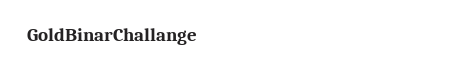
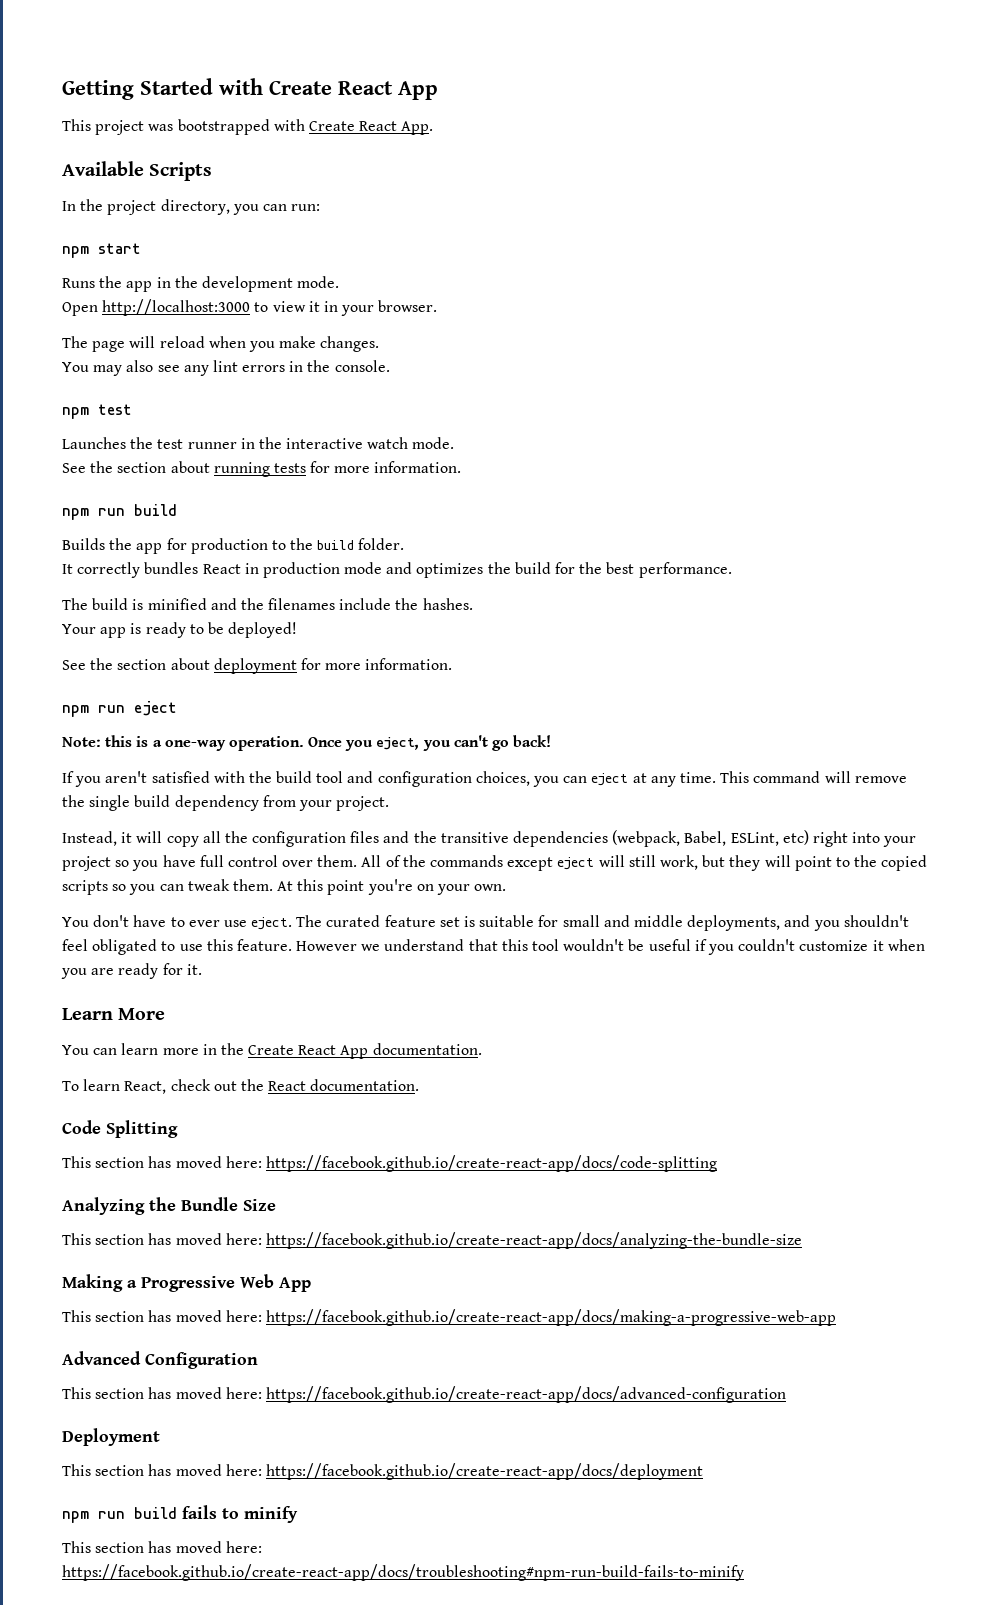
[27,28,197,45] GoldBinarChallange -> [62,78,438,100] [62,119,434,135] [62,161,213,181] [62,199,321,215] [62,243,141,258] [62,276,340,292] [62,299,438,316] [62,336,380,352] [62,360,390,376] [62,404,132,419] [62,437,455,449] [62,461,462,477] [62,504,177,520] [62,538,405,554] [62,562,732,578] [62,598,473,610] [62,622,298,638] [62,658,453,674] [62,701,177,717] [62,735,552,751] [62,771,907,787] [62,795,390,811] [62,830,917,847] [62,855,928,871] [62,879,507,895] [62,915,909,931] [62,939,925,955] [61,963,202,979] [62,1008,166,1020] [62,1043,482,1059] [62,1079,420,1094] [62,1120,178,1138] [62,1155,717,1172] [62,1197,276,1215] [62,1232,802,1249] [62,1274,311,1292] [62,1309,836,1326] [62,1351,258,1369] [62,1386,786,1403] [62,1428,160,1446] [62,1463,703,1480] [62,1505,298,1523] [62,1541,262,1553] [62,1564,744,1581] Getting Started with Create React App // This project was bootstrapped with Create React App. // Available Scripts // In the project directory, you can run: // npm start // Runs the app in the development mode. // Open http://localhost:3000 to view it in your browser. // The page will reload when you make changes. // You may also see any lint errors in the console. // npm test // Launches the test runner in the interactive watch mode. // See the section about running tests for more information. // npm run build // Builds the app for production to the build folder. // It correctly bundles React in production mode and optimizes the build for the best performance. // The build is minified and the filenames include the hashes. // Your app is ready to be deployed! // See the section about deployment for more information. // npm run eject // Note: this is a one-way operation. Once you eject, you can't go back! // If you aren't satisfied with the build tool and configuration choices, you can eject at any time. This command will remove the single build dependency from your project. // Instead, it will copy all the configuration files and the transitive dependencies (webpack, Babel, ESLint, etc) right into your project so you have full control over them. All of the commands except eject will still work, but they will point to the copied scripts so you can tweak them. At this point you're on your own. // You don't have to ever use eject. The curated feature set is suitable for small and middle deployments, and you shouldn't feel obligated to use this feature. However we understand that this tool wouldn't be useful if you couldn't customize it when you are ready for it. // Learn More // You can learn more in the Create React App documentation. // To learn React, check out the React documentation. // Code Splitting // This section has moved here: https://facebook.github.io/create-react-app/docs/code-splitting // Analyzing the Bundle Size // This section has moved here: https://facebook.github.io/create-react-app/docs/analyzing-the-bundle-size // Making a Progressive Web App // This section has moved here: https://facebook.github.io/create-react-app/docs/making-a-progressive-web-app // Advanced Configuration // This section has moved here: https://facebook.github.io/create-react-app/docs/advanced-configuration // Deployment // This section has moved here: https://facebook.github.io/create-react-app/docs/deployment // npm run build fails to minify // This section has moved here: https://facebook.github.io/create-react-app/docs/troubleshooting#npm-run-build-fails-to-minify

